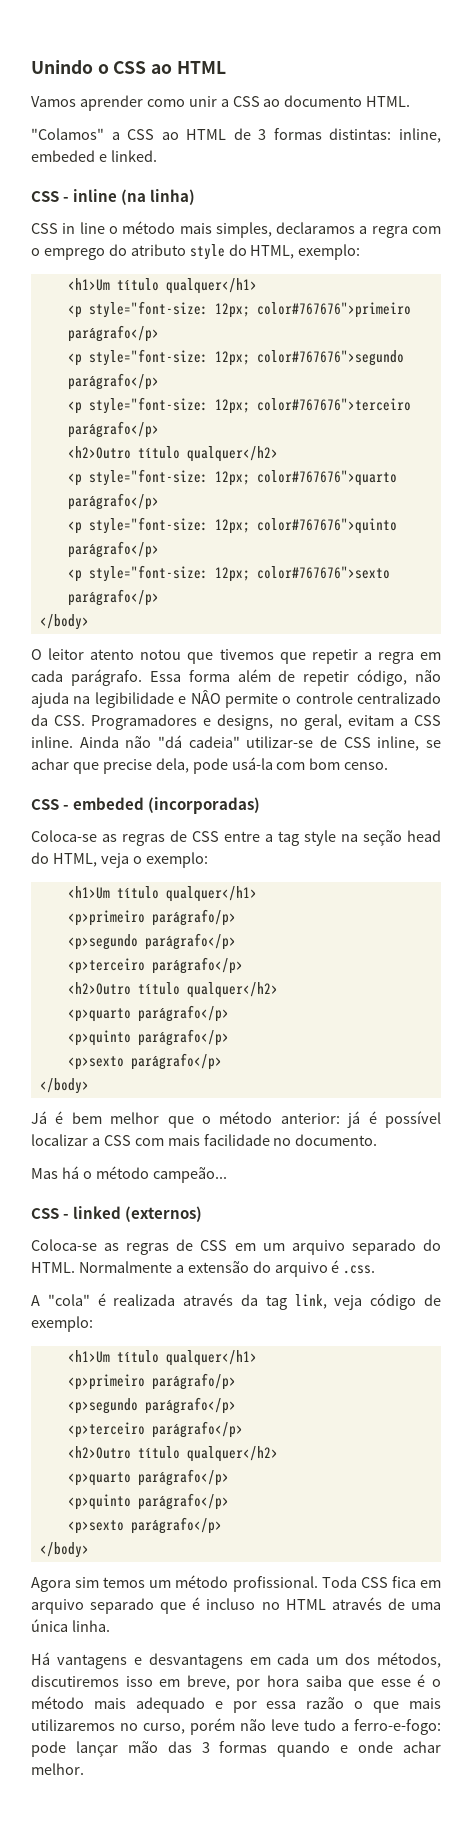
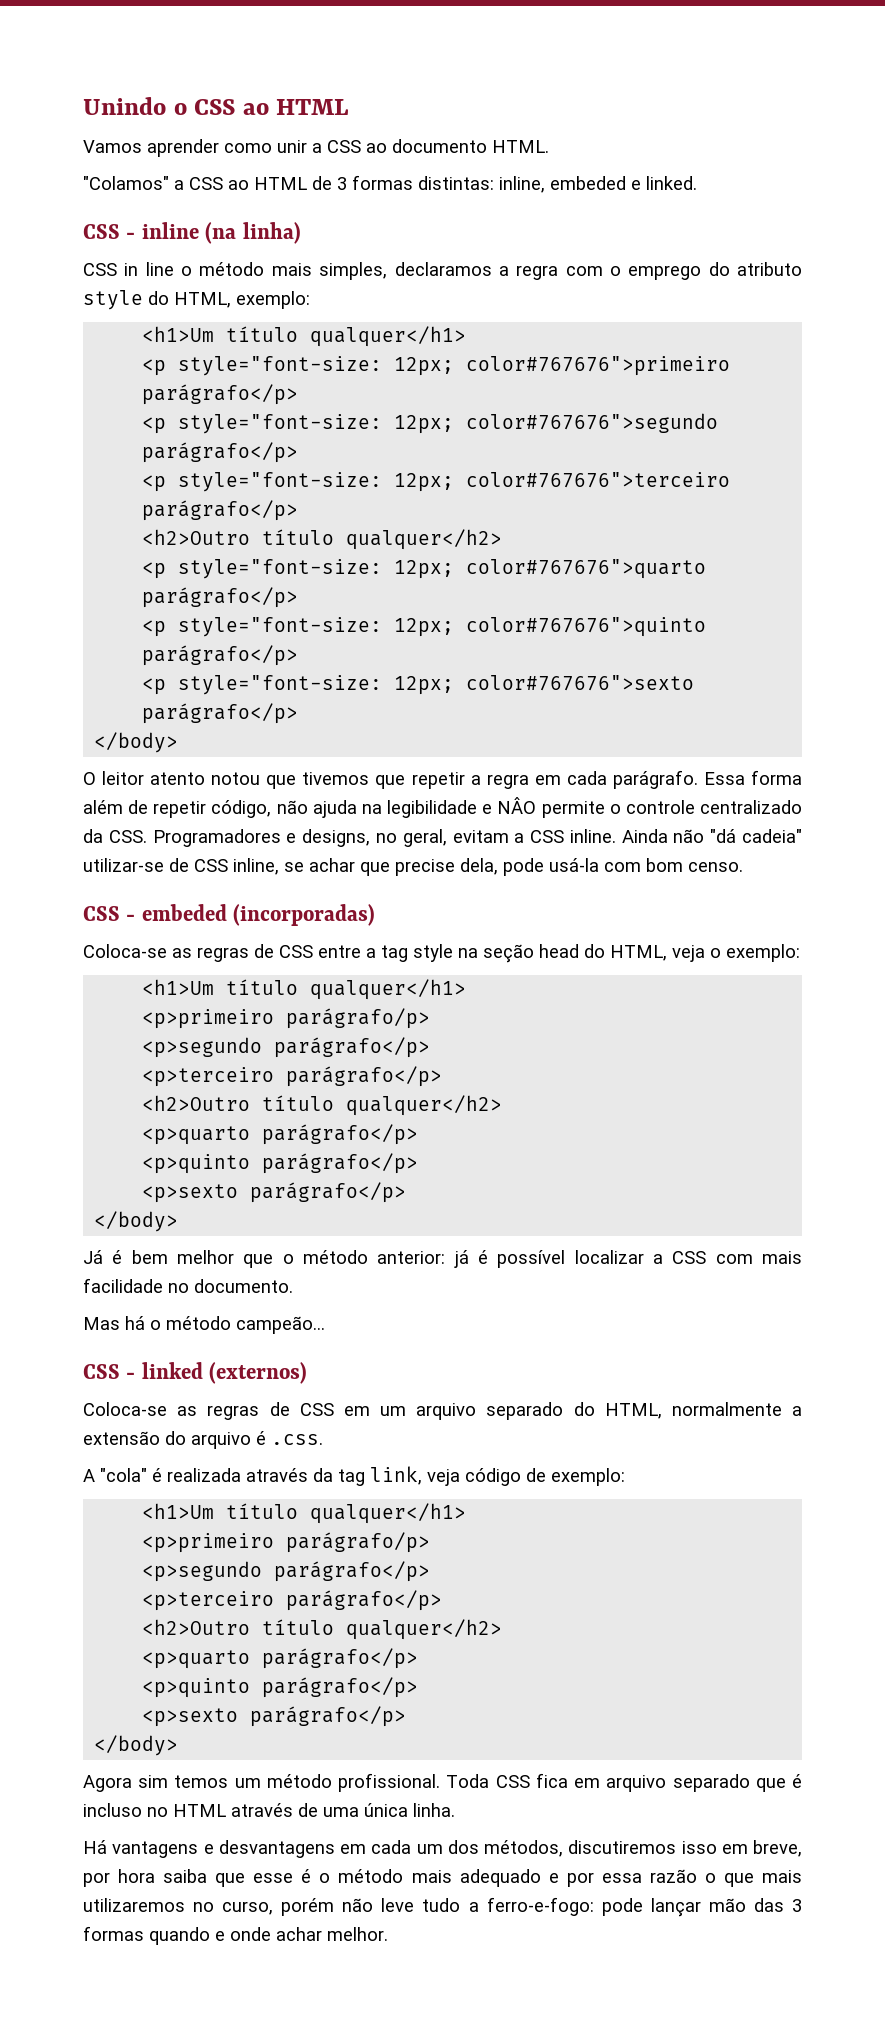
[31,1261,172,1273] HTML. Normalmente -> [604,1402,782,1419] HTML, normalmente

